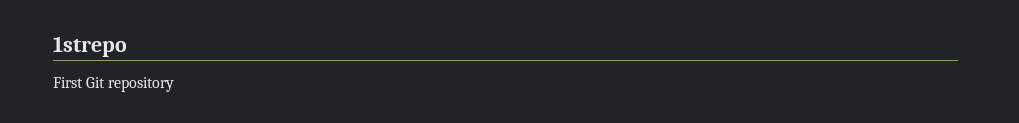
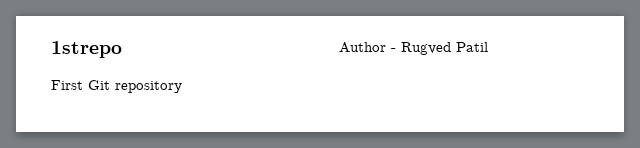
(175, 84) none -> [339,42,488,55] // Author - Rugved Patil

